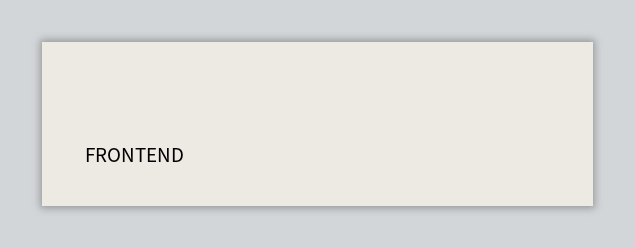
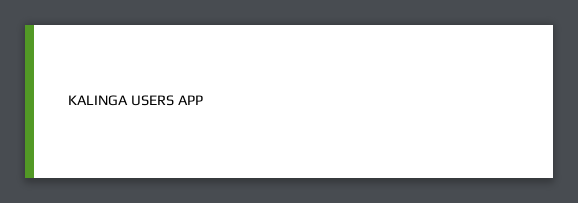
[85,148,184,162] FRONTEND -> [68,95,203,106] KALINGA USERS APP

